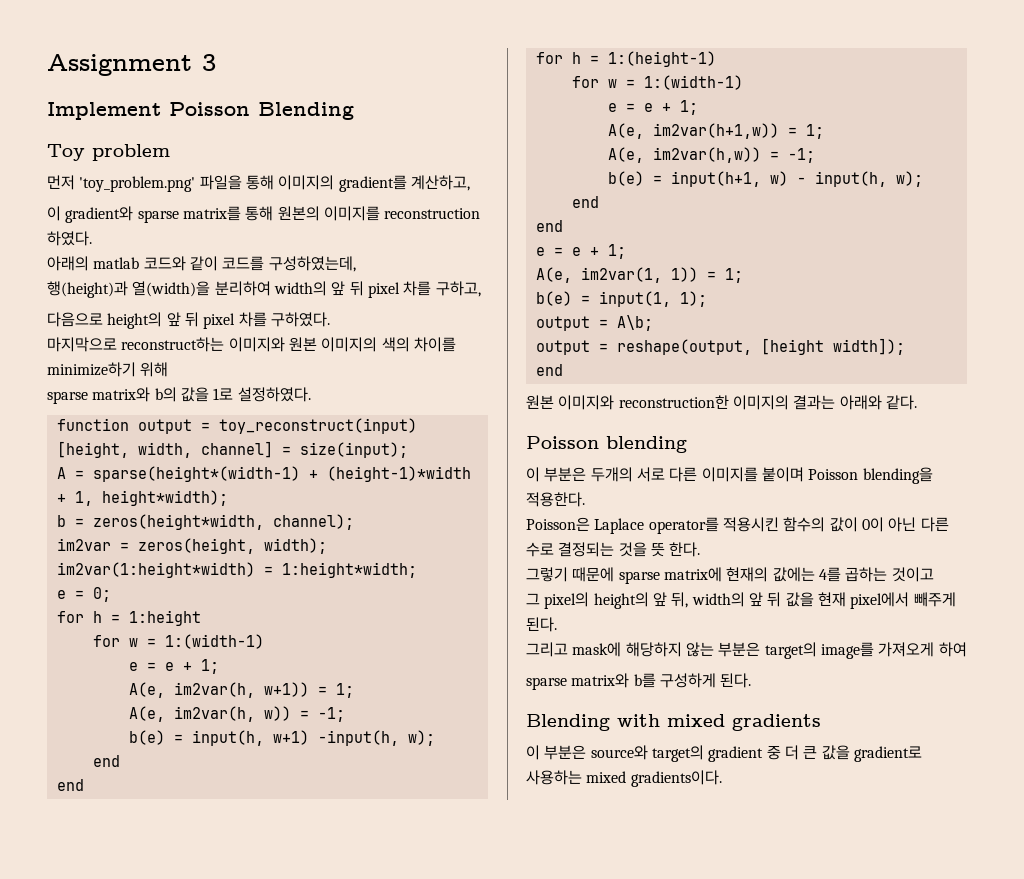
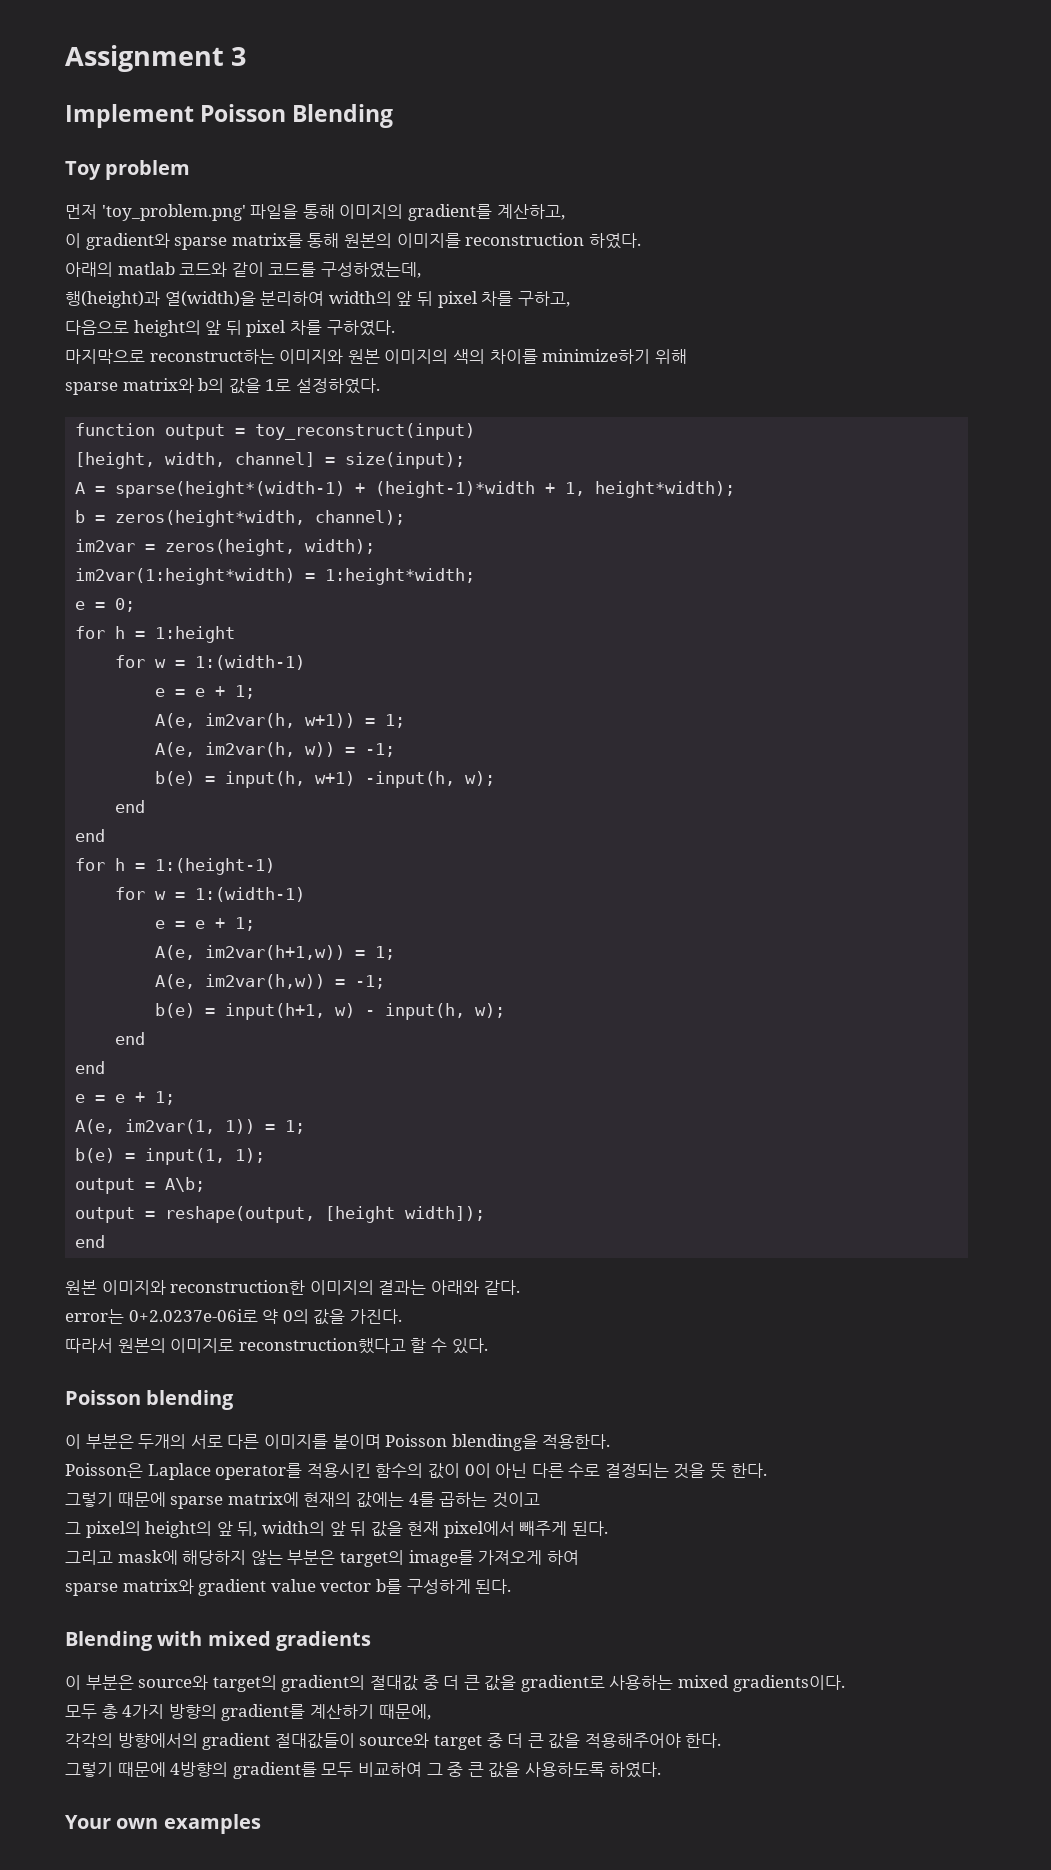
(917, 402) none -> [65,1309,402,1325] [65,1338,488,1354] // error는 0+2.0237e-06i로 약 0의 값을 가진다. // 따라서 원본의 이미지로 reconstruction했다고 할 수 있다.
(630, 680) none -> [198,1579,372,1596] gradient value vector
[708,746,764,762] gradient -> [281,1675,418,1692] gradient의 절대값
(722, 778) none -> [65,1704,431,1721] [65,1733,722,1750] [65,1762,662,1779] [65,1814,261,1834] // 모두 총 4가지 방향의 gradient를 계산하기 때문에, // 각각의 방향에서의 gradient 절대값들이 source와 target 중 더 큰 값을 적용해주어야 한다. // 그렇기 때문에 4방향의 gradient를 모두 비교하여 그 중 큰 값을 사용하도록 하였다. // Your own examples

